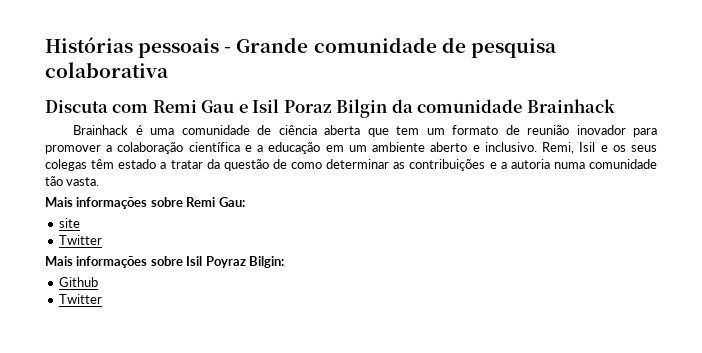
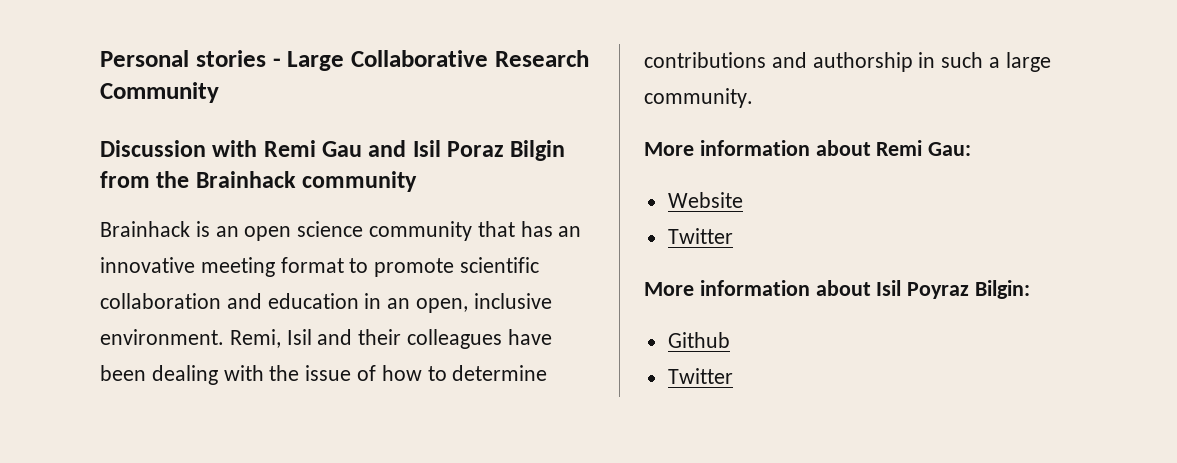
[45,37,557,58] [45,62,169,78] [45,100,149,113] Histórias pessoais - Grande comunidade de pesquisa colaborativa // Discuta com -> [100,50,589,71] [100,82,219,103] [100,140,258,157] Personal stories - Large Collaborative Research Community // Discussion with
[238,104,248,113] e -> [368,140,407,157] and
[391,99,615,113] [73,125,657,137] [45,142,658,154] [45,159,657,171] [45,176,100,186] [45,197,183,209] da comunidade Brainhack // Brainhack é uma comunidade de ciência aberta que tem um formato de reunião inovador para promover a colaboração científica e a educação em um ambiente aberto e inclusivo. Remi, Isil e os seus colegas têm estado a tratar da questão de como determinar as contribuições e a autoria numa comunidade tão vasta. // Mais informações sobre -> [100,171,418,192] [100,221,582,241] [100,257,540,277] [100,293,552,313] [100,329,552,349] [100,365,548,385] [644,52,1051,72] [644,88,753,108] [644,140,871,156] from the Brainhack community // Brainhack is an open science community that has an innovative meeting format to promote scientific collaboration and education in an open, inclusive environment. Remi, Isil and their colleagues have been dealing with the issue of how to determine contributions and authorship in such a large community. // More information about
[58,218,80,228] site -> [667,192,743,208] Website
[45,256,183,268] Mais informações sobre -> [644,280,871,296] More information about

